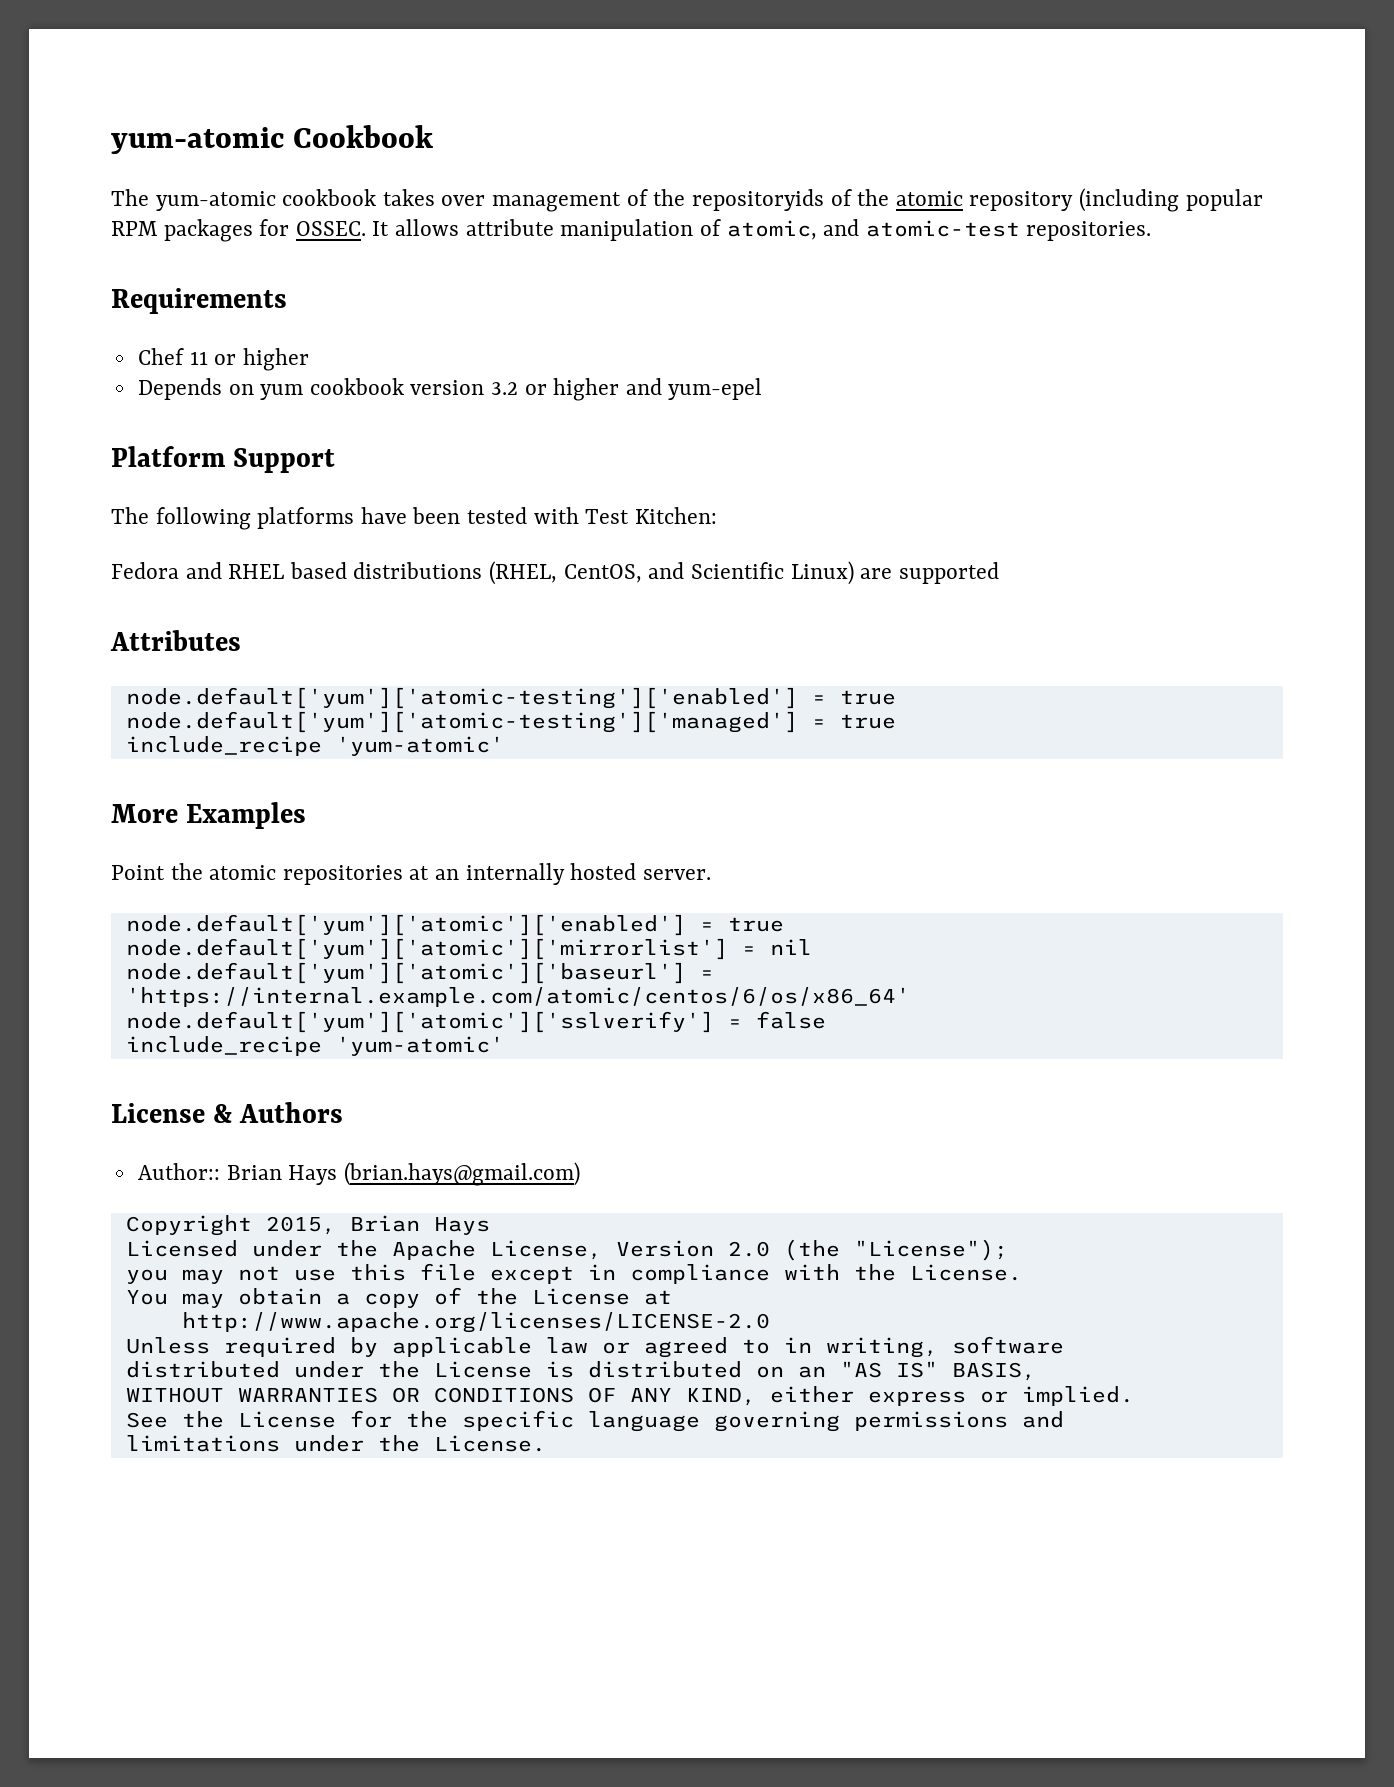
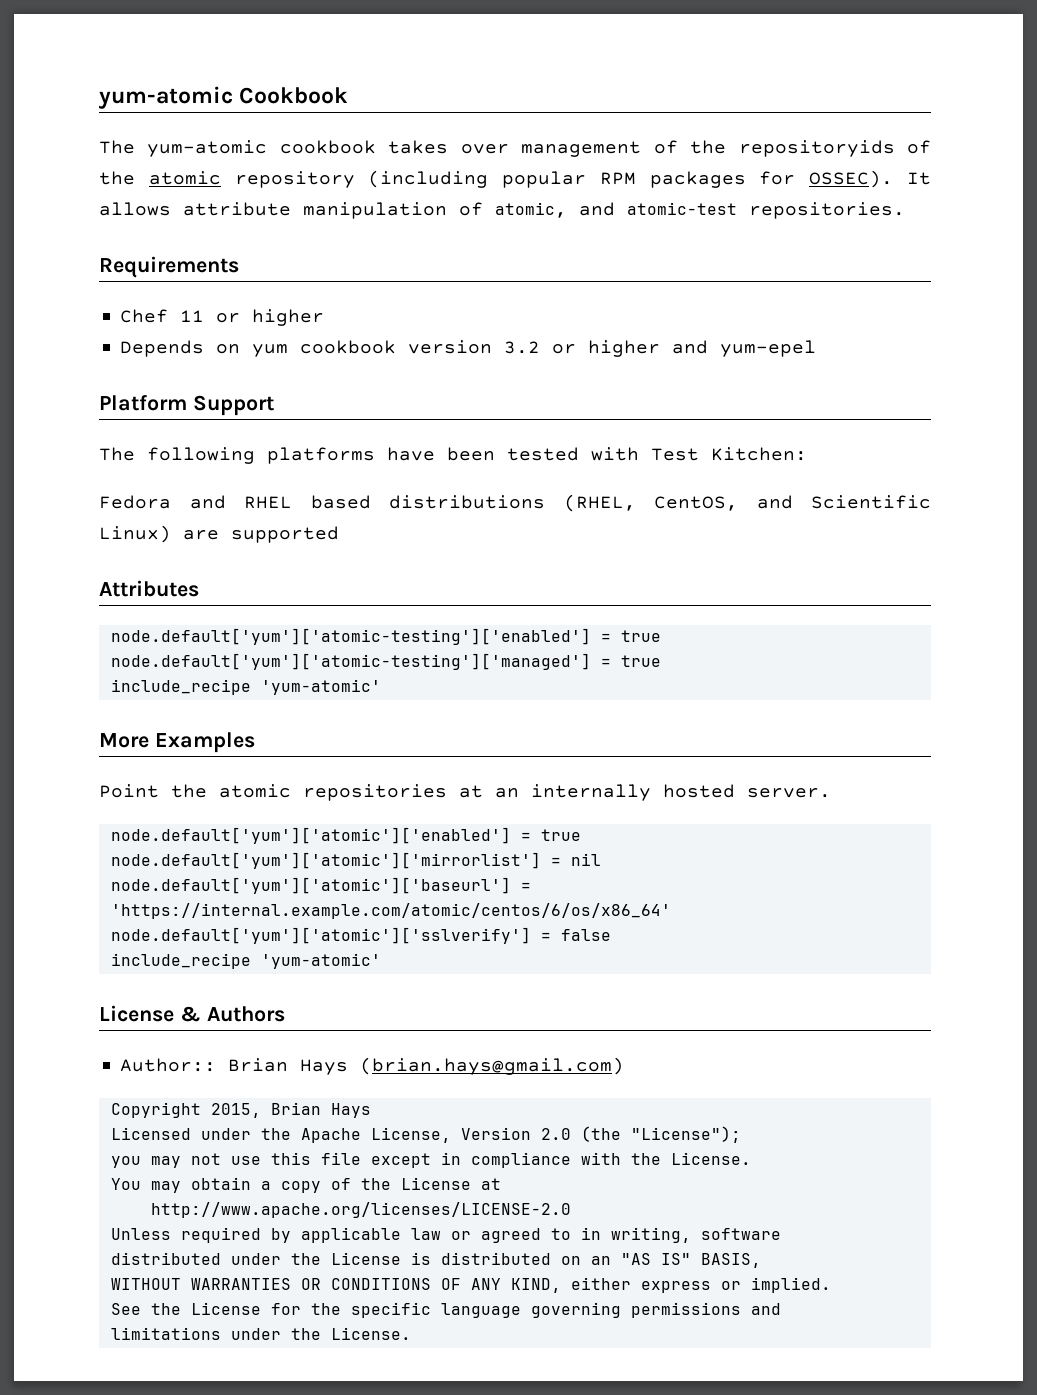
[295,221,366,236] OSSEC. -> [809,170,894,188] OSSEC).

